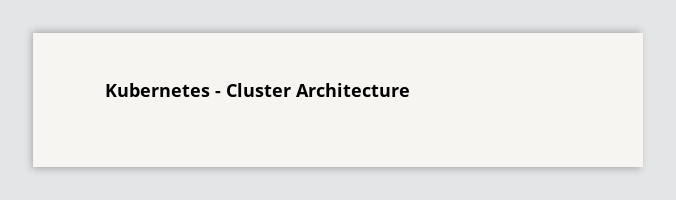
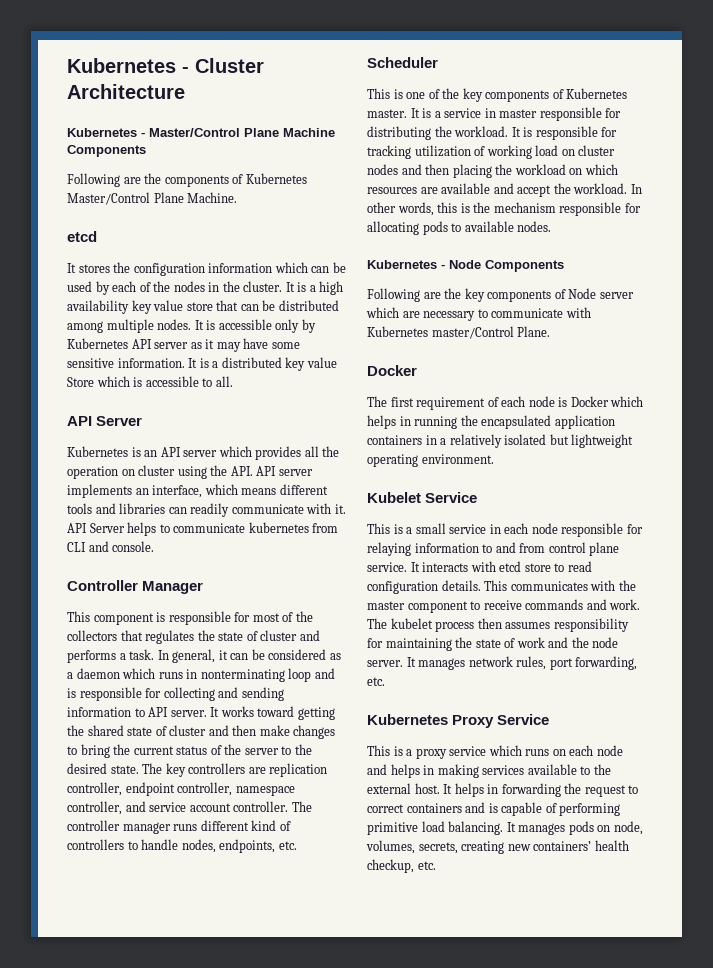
(410, 90) none -> [67,128,335,137] [67,145,146,157] [67,173,307,187] [67,192,238,205] [67,231,97,242] [67,262,346,276] [67,281,344,295] [67,300,339,314] [67,319,316,333] [67,338,300,352] [67,357,337,371] [67,376,233,387] [67,416,143,426] [67,446,340,460] [67,465,313,479] [67,484,328,498] [67,503,346,517] [67,522,339,536] [67,541,155,552] [67,580,204,594] [67,611,313,625] [67,630,320,644] [67,649,341,663] [67,668,335,682] [67,687,284,701] [67,706,335,720] [67,725,336,739] [67,744,312,758] [67,763,328,777] [67,782,295,796] [67,801,312,815] [67,820,291,834] [67,839,297,853] [367,57,438,68] [367,88,628,102] [367,107,622,121] [367,126,618,140] [367,145,616,159] [367,164,618,178] [367,183,642,197] [367,202,641,216] [367,221,552,235] [367,260,564,272] [367,288,634,302] [366,307,591,321] [367,326,551,339] [367,365,417,376] [367,396,644,410] [367,415,615,429] [367,434,634,448] [367,454,494,467] [367,492,478,503] [367,523,643,537] [367,542,620,556] [367,561,592,572] [367,580,636,594] [367,599,641,613] [367,618,629,632] [367,637,619,651] [367,656,638,670] [367,677,385,686] [367,714,550,728] [367,745,623,759] [367,764,611,778] [367,783,639,797] [367,802,621,816] [367,821,643,835] [366,840,629,854] [367,859,436,873] // Kubernetes - Master/Control Plane Machine Components // Following are the components of Kubernetes Master/Control Plane Machine. // etcd // It stores the configuration information which can be used by each of the nodes in the cluster. It is a high availability key value store that can be distributed among multiple nodes. It is accessible only by Kubernetes API server as it may have some sensitive information. It is a distributed key value Store which is accessible to all. // API Server // Kubernetes is an API server which provides all the operation on cluster using the API. API server implements an interface, which means different tools and libraries can readily communicate with it. API Server helps to communicate kubernetes from CLI and console. // Controller Manager // This component is responsible for most of the collectors that regulates the state of cluster and performs a task. In general, it can be considered as a daemon which runs in nonterminating loop and is responsible for collecting and sending information to API server. It works toward getting the shared state of cluster and then make changes to bring the current status of the server to the desired state. The key controllers are replication controller, endpoint controller, namespace controller, and service account controller. The controller manager runs different kind of controllers to handle nodes, endpoints, etc. // Scheduler // This is one of the key components of Kubernetes master. It is a service in master responsible for distributing the workload. It is responsible for tracking utilization of working load on cluster nodes and then placing the workload on which resources are available and accept the workload. In other words, this is the mechanism responsible for allocating pods to available nodes. // Kubernetes - Node Components // Following are the key components of Node server which are necessary to communicate with Kubernetes master/Control Plane. // Docker // The first requirement of each node is Docker which helps in running the encapsulated application containers in a relatively isolated but lightweight operating environment. // Kubelet Service // This is a small service in each node responsible for relaying information to and from control plane service. It interacts with etcd store to read configuration details. This communicates with the master component to receive commands and work. The kubelet process then assumes responsibility for maintaining the state of work and the node server. It manages network rules, port forwarding, etc. // Kubernetes Proxy Service // This is a proxy service which runs on each node and helps in making services available to the external host. It helps in forwarding the request to correct containers and is capable of performing primitive load balancing. It manages pods on node, volumes, secrets, creating new containers’ health checkup, etc.

